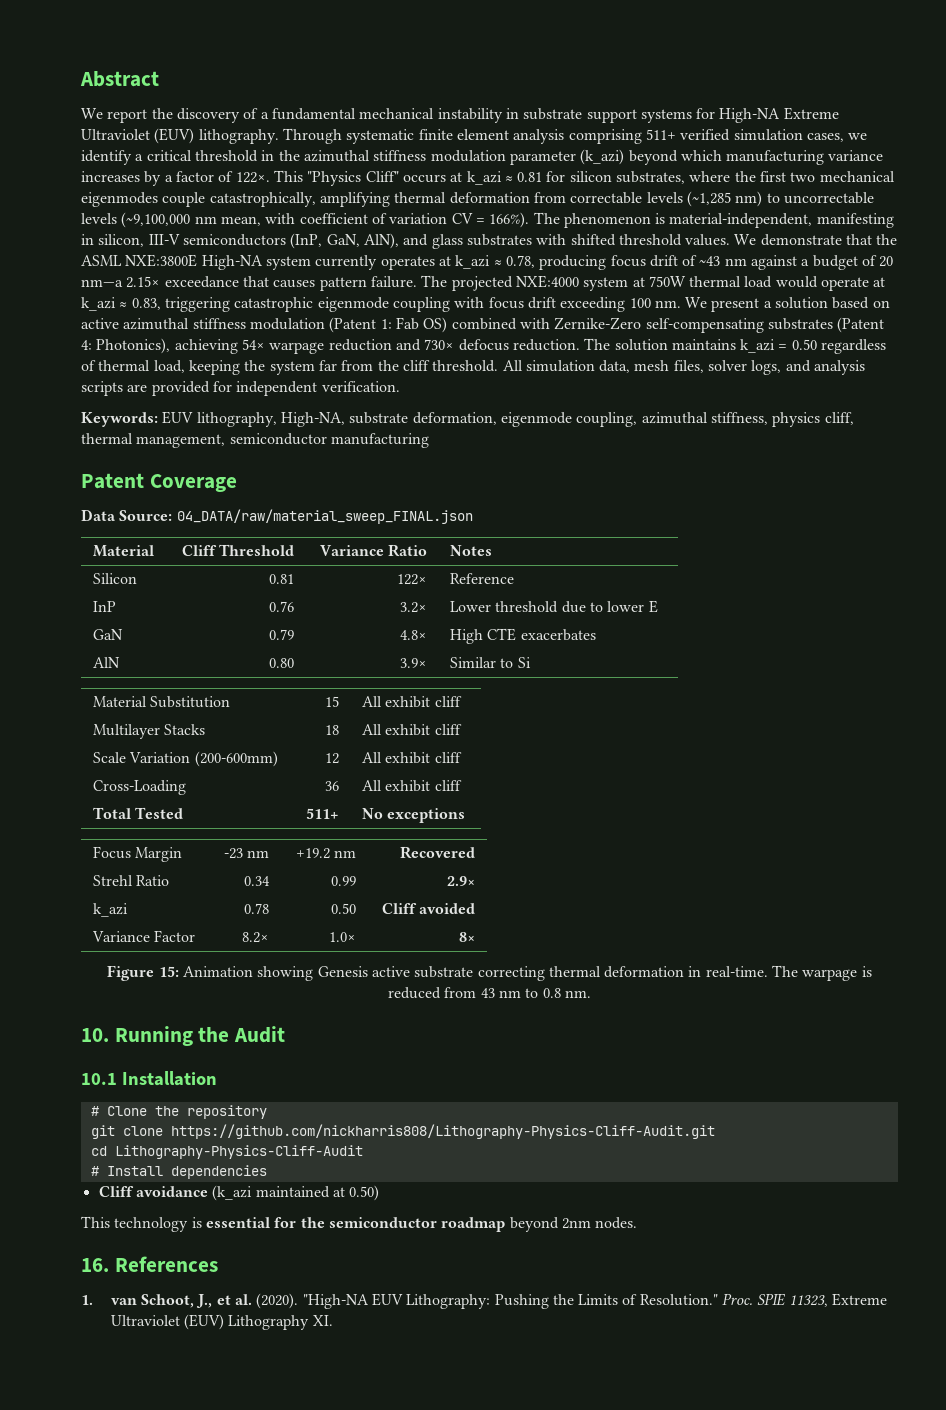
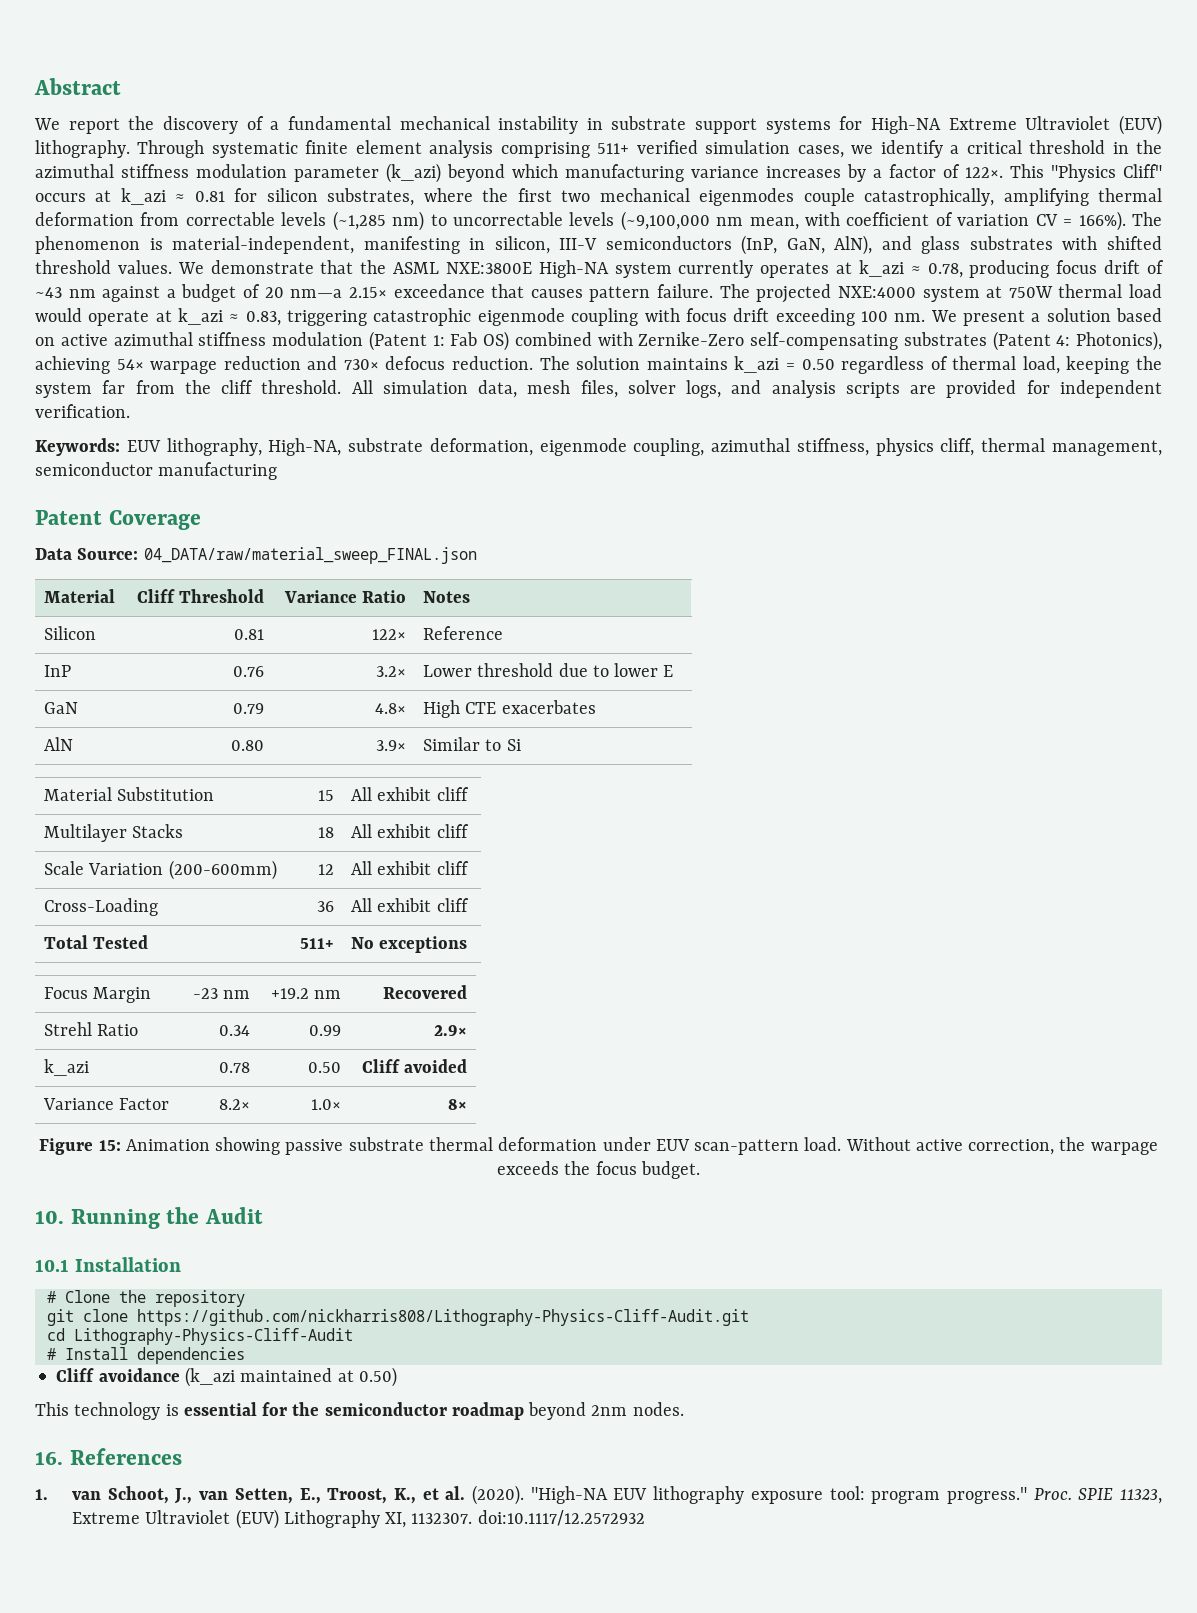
[317,965,872,981] [388,987,591,999] Genesis active substrate correcting thermal deformation in real-time. The warpage is reduced from 43 nm to 0.8 nm. -> [285,1137,1158,1155] [497,1161,700,1179] passive substrate thermal deformation under EUV scan-pattern load. Without active correction, the warpage exceeds the focus budget.
(213, 1301) none -> [199,1488,416,1504] van Setten, E., Troost, K.,
[406,1294,718,1309] Lithography: Pushing the Limits of Resolution." -> [653,1486,1027,1504] lithography exposure tool: program progress."
[312,1315,333,1326] XI. -> [385,1510,645,1528] XI, 1132307. doi:10.1117/12.2572932

